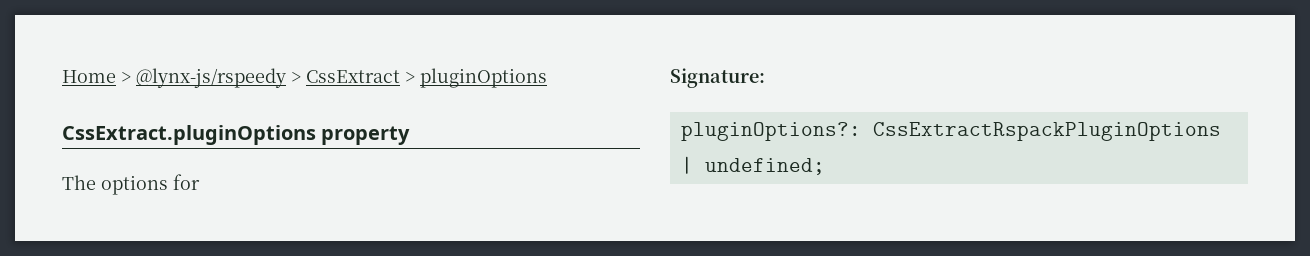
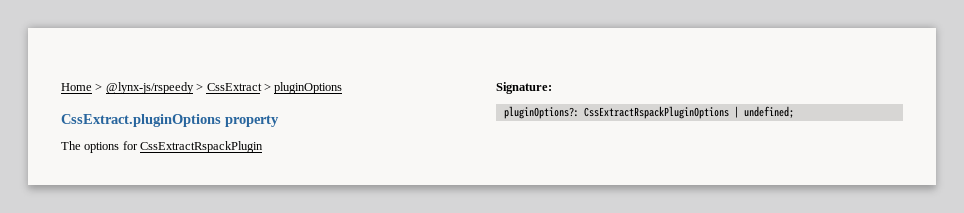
(200, 182) none -> [140,141,264,153] CssExtractRspackPlugin

